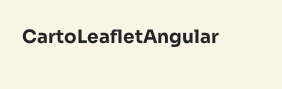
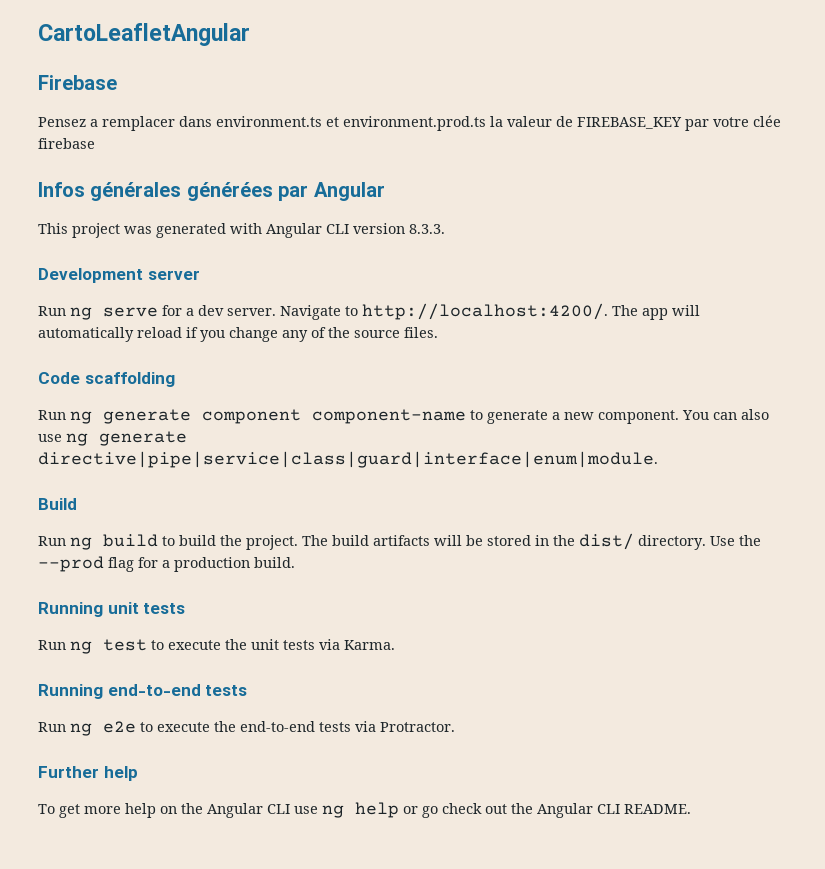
(219, 38) none -> [38,75,117,90] [38,115,781,131] [38,138,95,149] [38,182,385,201] [38,223,445,238] [38,268,200,283] [38,303,700,320] [38,327,438,342] [38,372,175,387] [38,409,769,424] [38,431,187,446] [38,451,658,468] [38,498,77,510] [38,533,761,550] [38,556,295,572] [38,602,186,617] [38,639,395,654] [38,684,248,699] [38,721,455,736] [38,766,138,781] [38,802,691,818] // Firebase // Pensez a remplacer dans environment.ts et environment.prod.ts la valeur de FIREBASE_KEY par votre clée firebase // Infos générales générées par Angular // This project was generated with Angular CLI version 8.3.3. // Development server // Run ng serve for a dev server. Navigate to http://localhost:4200/. The app will automatically reload if you change any of the source files. // Code scaffolding // Run ng generate component component-name to generate a new component. You can also use ng generate directive|pipe|service|class|guard|interface|enum|module. // Build // Run ng build to build the project. The build artifacts will be stored in the dist/ directory. Use the --prod flag for a production build. // Running unit tests // Run ng test to execute the unit tests via Karma. // Running end-to-end tests // Run ng e2e to execute the end-to-end tests via Protractor. // Further help // To get more help on the Angular CLI use ng help or go check out the Angular CLI README.

